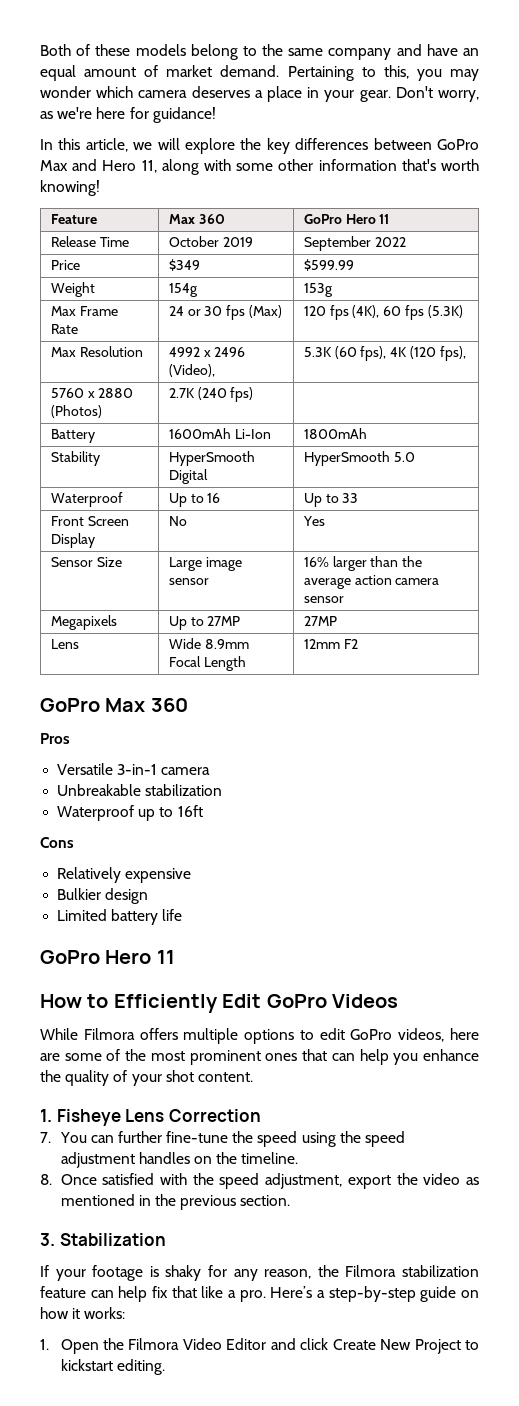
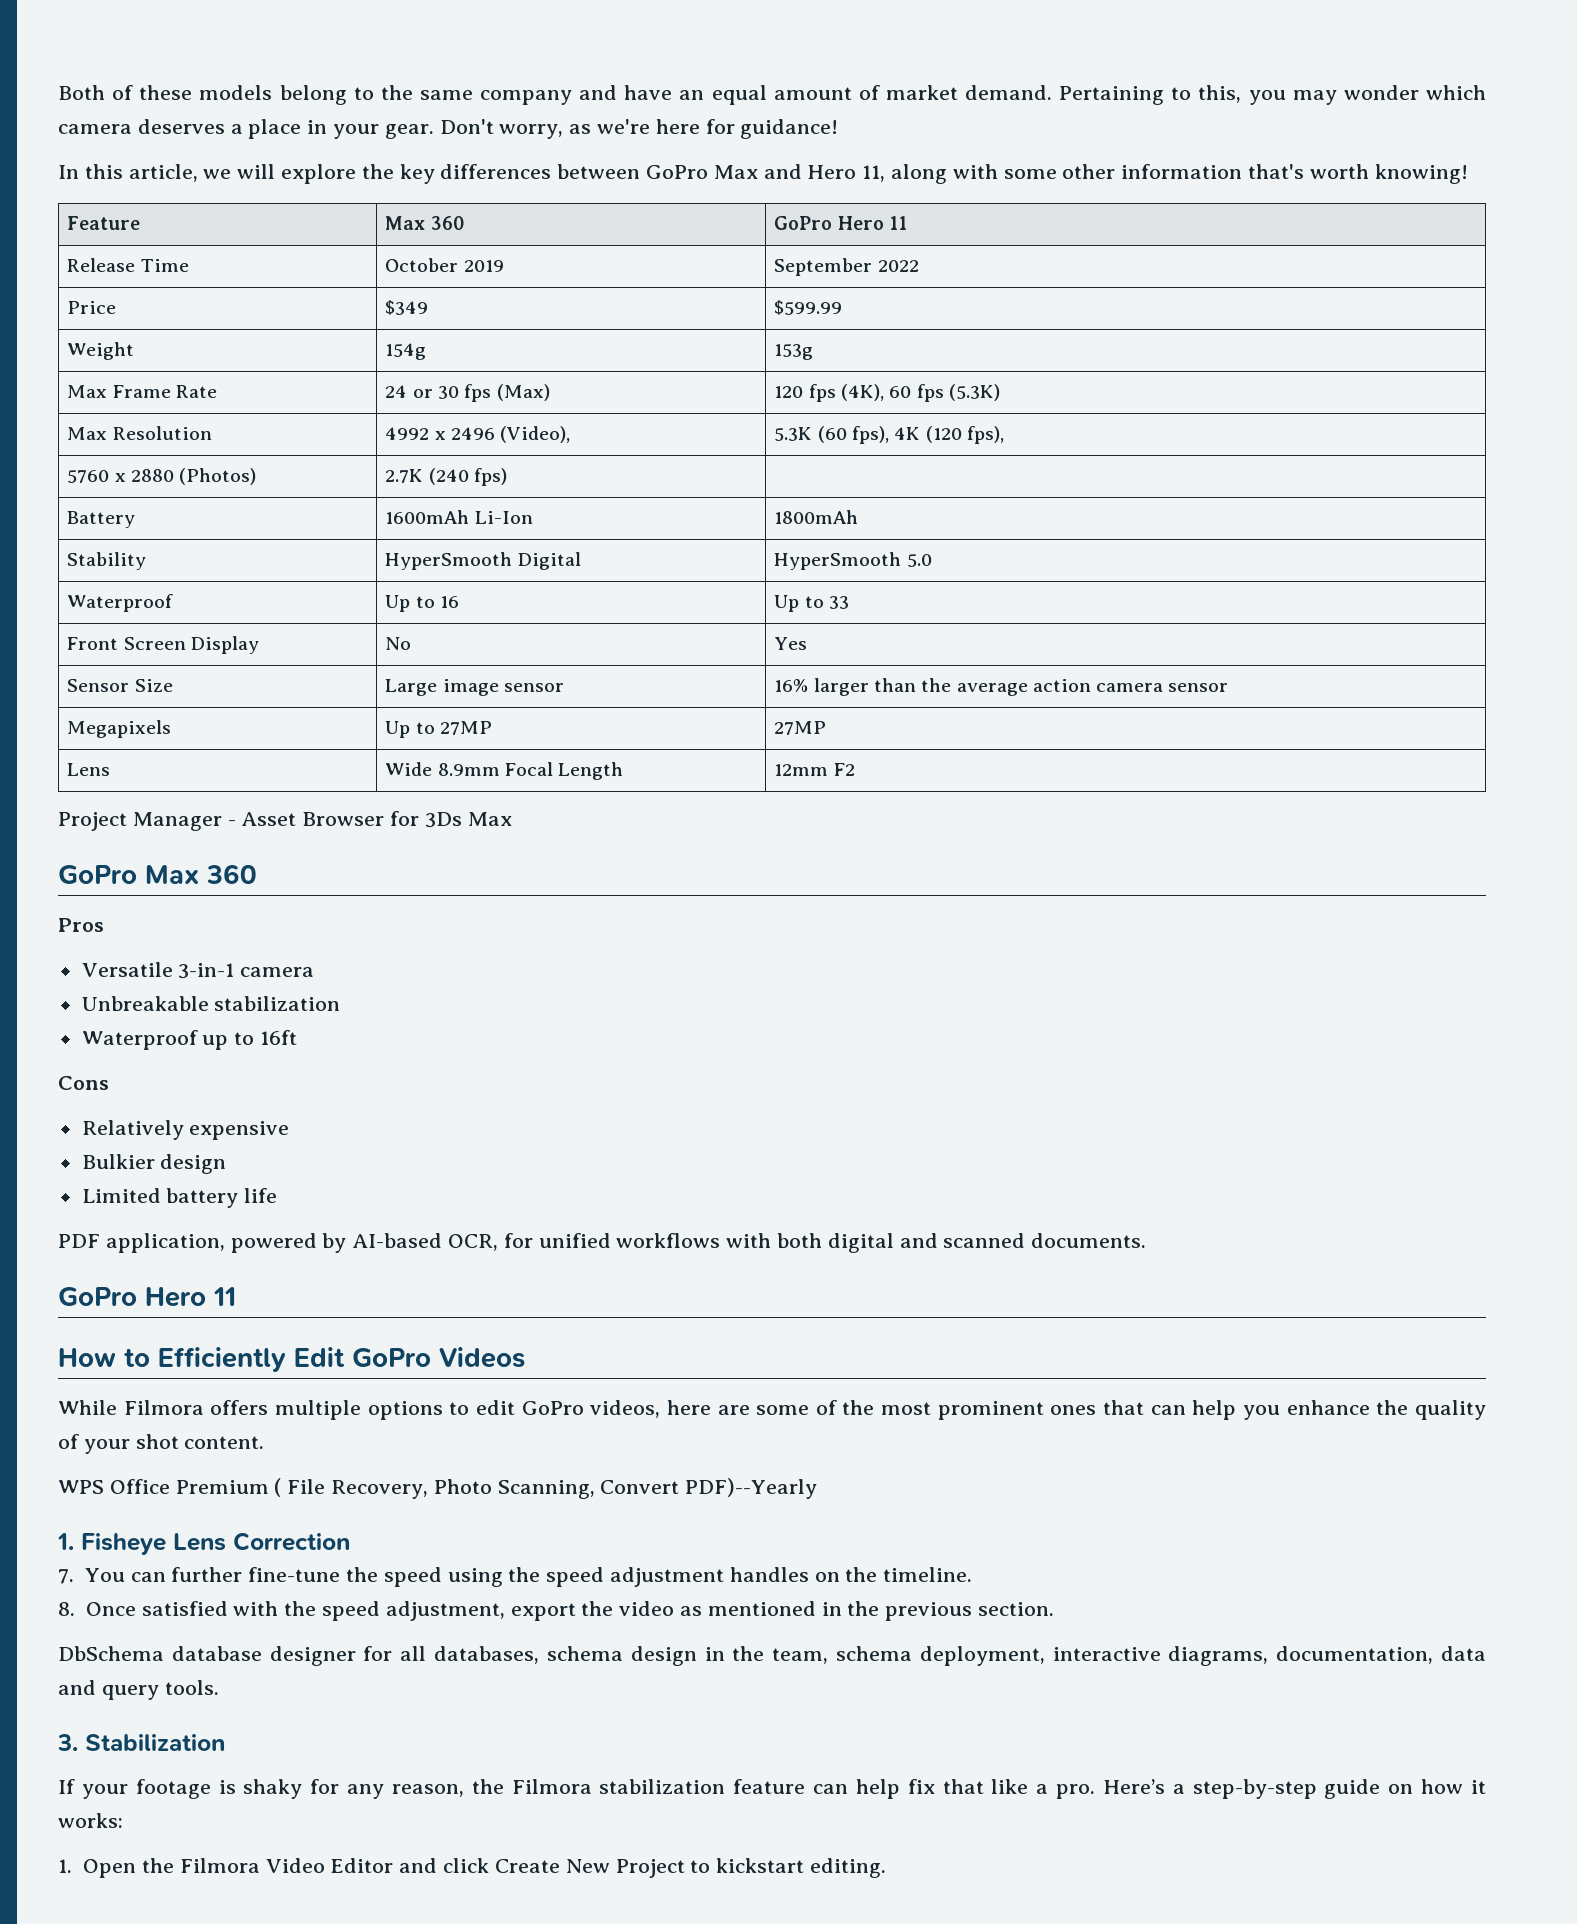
(358, 644) none -> [58,811,512,831] // Project Manager - Asset Browser for 3Ds Max
(183, 915) none -> [58,1233,1147,1253] // PDF application, powered by AI-based OCR, for unified workflows with both digital and scanned documents.
(253, 1077) none -> [58,1478,818,1499] // WPS Office Premium ( File Recovery, Photo Scanning, Convert PDF)--Yearly
(291, 1200) none -> [58,1646,1486,1666] [58,1680,219,1700] // DbSchema database designer for all databases, schema design in the team, schema deployment, interactive diagrams, documentation, data and query tools.

